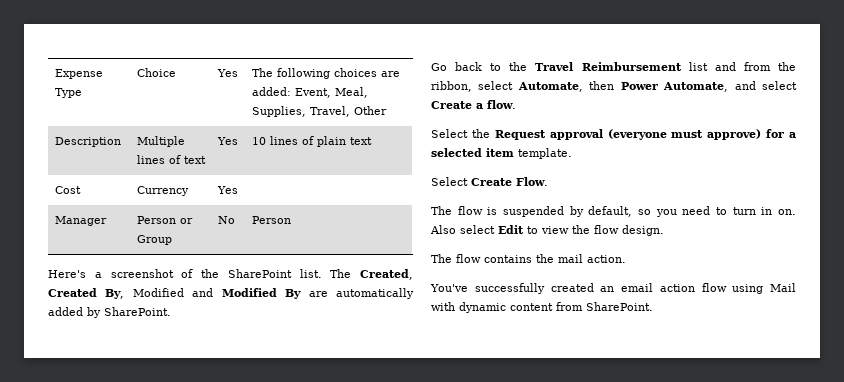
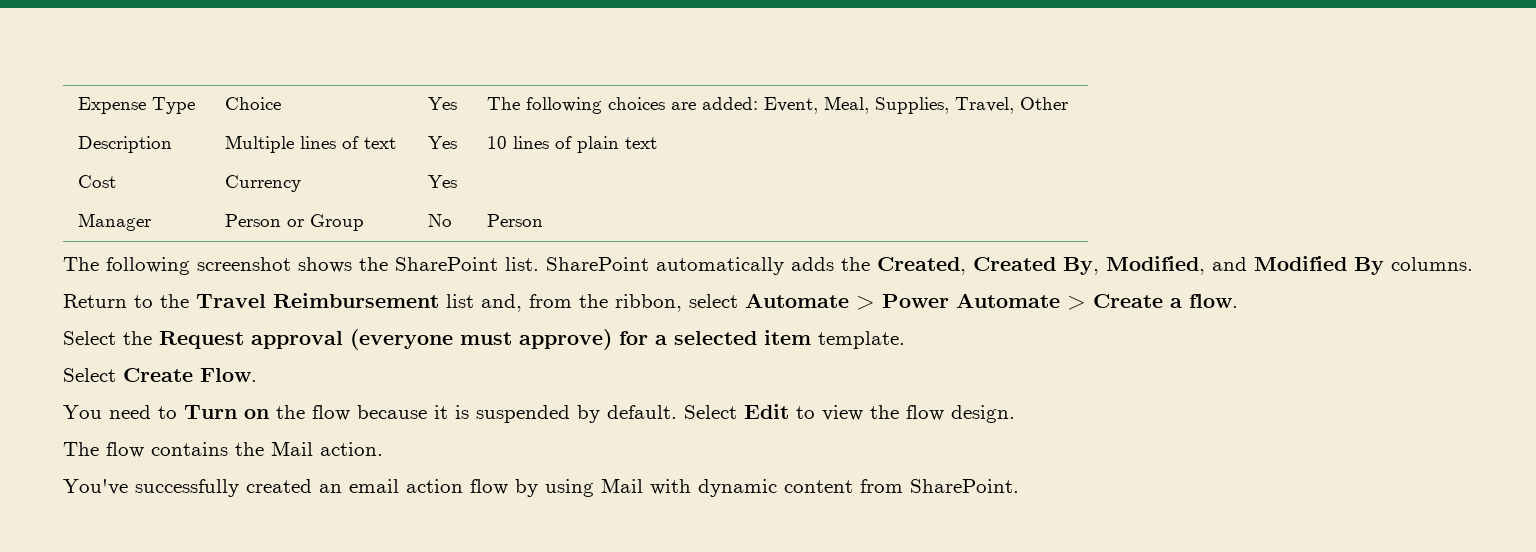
[48,269,352,278] Here's a screenshot of the SharePoint list. The -> [63,257,870,275] The following screenshot shows the SharePoint list. SharePoint automatically adds the
[132,288,184,297] Modified -> [1106,256,1205,275] Modified,
[308,288,414,299] [48,307,171,318] [431,62,483,71] are automatically added by SharePoint. // Go back -> [1391,257,1473,271] [63,294,127,308] columns. // Return
[714,62,736,71] and -> [481,294,522,312] and,
[517,81,797,92] Automate, then Power Automate, and select -> [745,293,1086,310] Automate > Power Automate >
[431,206,796,217] [430,225,495,234] The flow is suspended by default, so you need to turn in on. Also select -> [63,405,737,423] You need to Turn on the flow because it is suspended by default. Select
[558,254,583,263] mail -> [271,441,313,456] Mail
(727, 287) none -> [515,479,538,497] by

